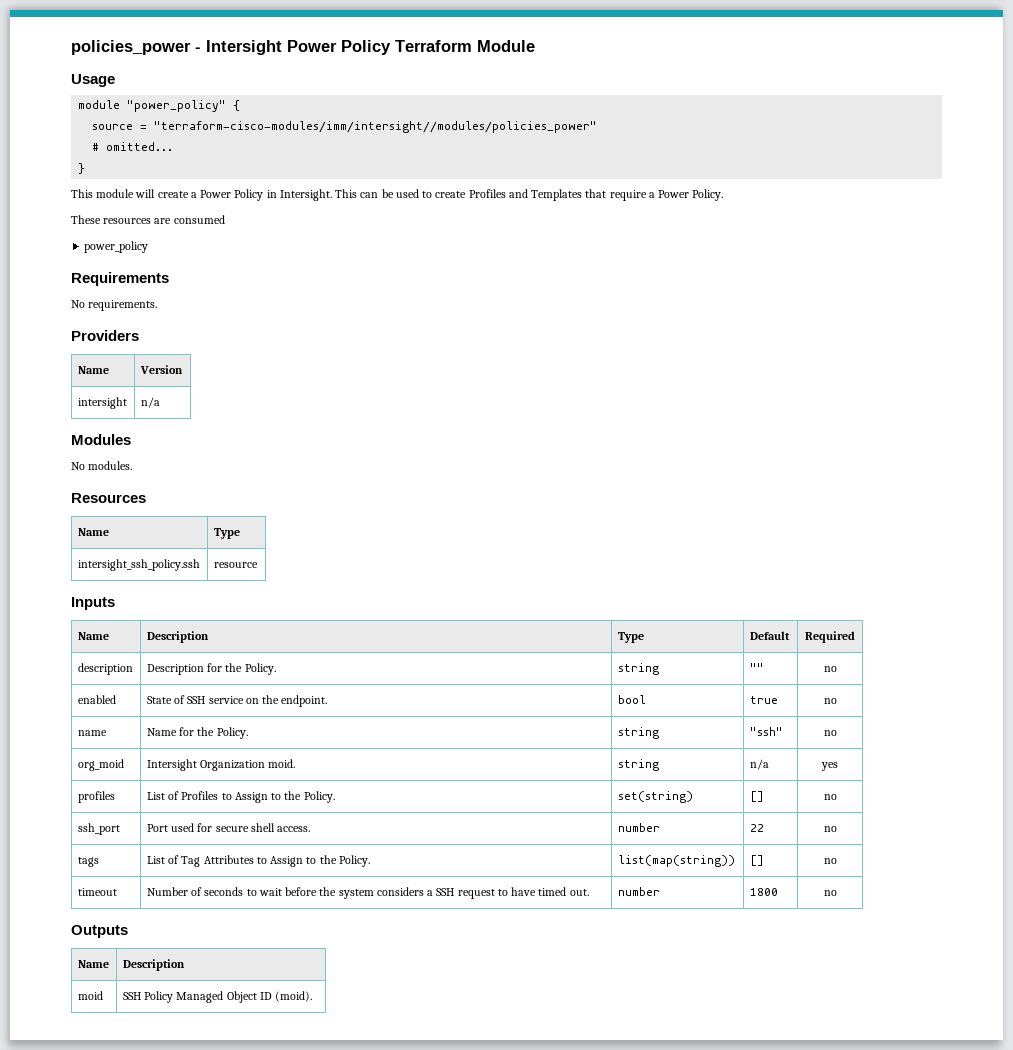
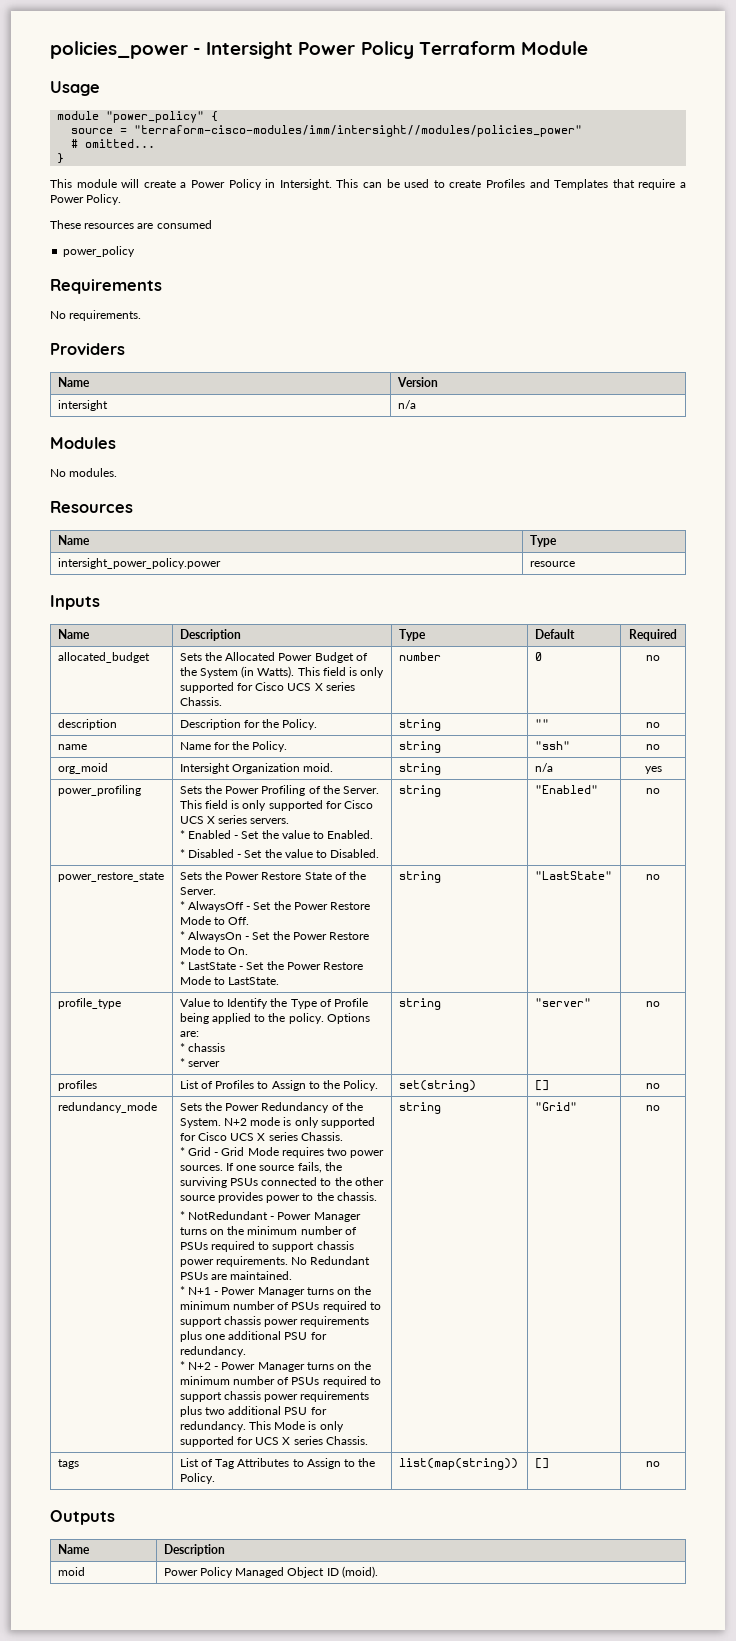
[77,559,200,571] intersight_ssh_policy.ssh -> [57,558,221,569] intersight_power_policy.power
(855, 637) none -> [57,652,150,663] [179,652,368,663] [179,666,385,678] [179,682,355,693] [179,697,222,706] [398,652,441,661] [534,652,542,661] [646,655,660,661] // allocated_budget | Sets the Allocated Power Budget of the System (in Watts). This field is only supported for Cisco UCS X series Chassis. | number | 0 | no
[77,695,116,704] [146,695,328,707] [617,695,646,704] [749,696,778,704] [823,698,837,704] // enabled | State of SSH service on the endpoint. | bool | true | no -> (660, 725) none
(838, 766) none -> [57,785,141,796] [179,785,380,796] [179,800,374,811] [179,815,290,824] [179,830,374,839] [179,849,380,858] [398,785,441,797] [534,785,598,794] [646,788,660,794] [57,872,164,882] [179,871,367,880] [179,887,216,895] [179,901,371,912] [179,916,250,925] [179,931,370,942] [179,946,249,955] [179,961,364,970] [179,976,280,985] [398,871,441,883] [534,871,612,880] [646,874,660,880] [57,998,121,1009] [179,998,369,1009] [179,1013,370,1024] [179,1031,199,1037] [179,1043,225,1052] [179,1058,220,1067] [398,998,441,1010] [534,998,591,1007] [646,1001,660,1007] // power_profiling | Sets the Power Profiling of the Server. This field is only supported for Cisco UCS X series servers. // * Enabled - Set the value to Enabled. // * Disabled - Set the value to Disabled. | string | "Enabled" | no // power_restore_state | Sets the Power Restore State of the Server. // * AlwaysOff - Set the Power Restore Mode to Off. // * AlwaysOn - Set the Power Restore Mode to On. // * LastState - Set the Power Restore Mode to LastState. | string | "LastState" | no // profile_type | Value to Identify the Type of Profile being applied to the policy. Options are: // * chassis // * server | string | "server" | no
[77,823,120,835] [146,823,311,832] [617,823,660,832] [749,824,764,832] ssh_port | Port used for secure shell access. | number | 22 -> [57,1102,157,1113] [179,1102,363,1113] [179,1117,375,1128] [179,1132,343,1141] [179,1147,385,1158] [179,1162,342,1173] [179,1177,384,1188] [179,1192,377,1203] [179,1211,361,1222] [179,1226,357,1235] [179,1241,354,1252] [179,1256,371,1267] [179,1271,293,1280] [179,1286,372,1297] [179,1301,381,1312] [179,1316,370,1327] [179,1331,327,1342] [179,1346,246,1357] [179,1361,372,1372] [179,1376,381,1387] [179,1391,370,1402] [179,1406,327,1417] [179,1421,344,1432] [179,1436,368,1447] [398,1102,441,1114] [534,1102,577,1111] redundancy_mode | Sets the Power Redundancy of the System. N+2 mode is only supported for Cisco UCS X series Chassis. // * Grid - Grid Mode requires two power sources. If one source fails, the surviving PSUs connected to the other source provides power to the chassis. // * NotRedundant - Power Manager turns on the minimum number of PSUs required to support chassis power requirements. No Redundant PSUs are maintained. // * N+1 - Power Manager turns on the minimum number of PSUs required to support chassis power requirements plus one additional PSU for redundancy. // * N+2 - Power Manager turns on the minimum number of PSUs required to support chassis power requirements plus two additional PSU for redundancy. This Mode is only supported for UCS X series Chassis. | string | "Grid"
[77,888,117,896] [146,887,589,899] [617,887,660,896] [749,888,778,896] [823,890,837,896] // timeout | Number of seconds to wait before the system considers a SSH request to have timed out. | number | 1800 | no -> (660, 1464) none
[122,992,141,1000] SSH -> [163,1568,198,1576] Power

